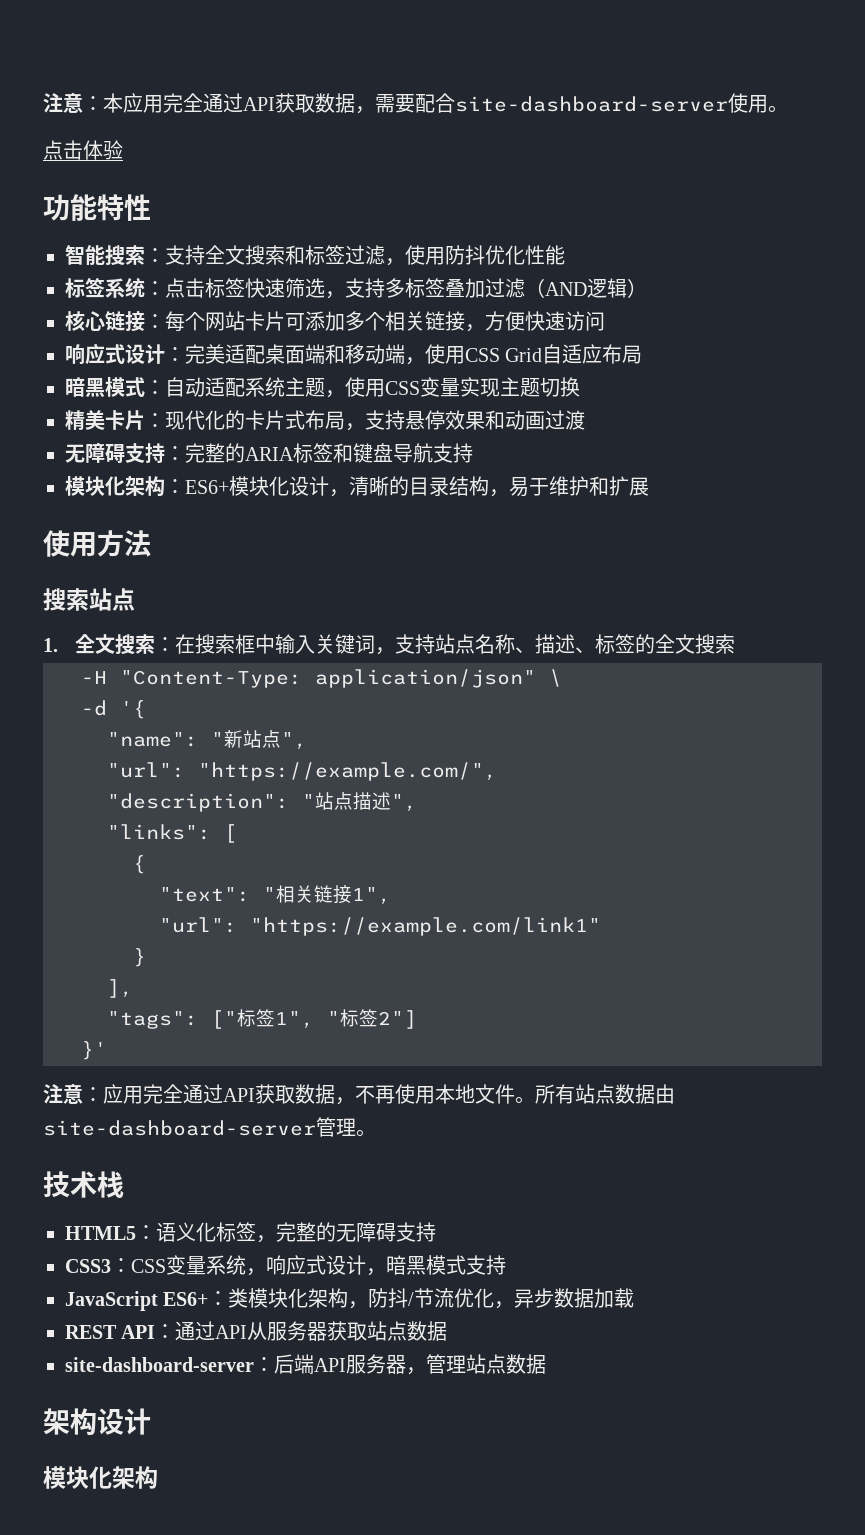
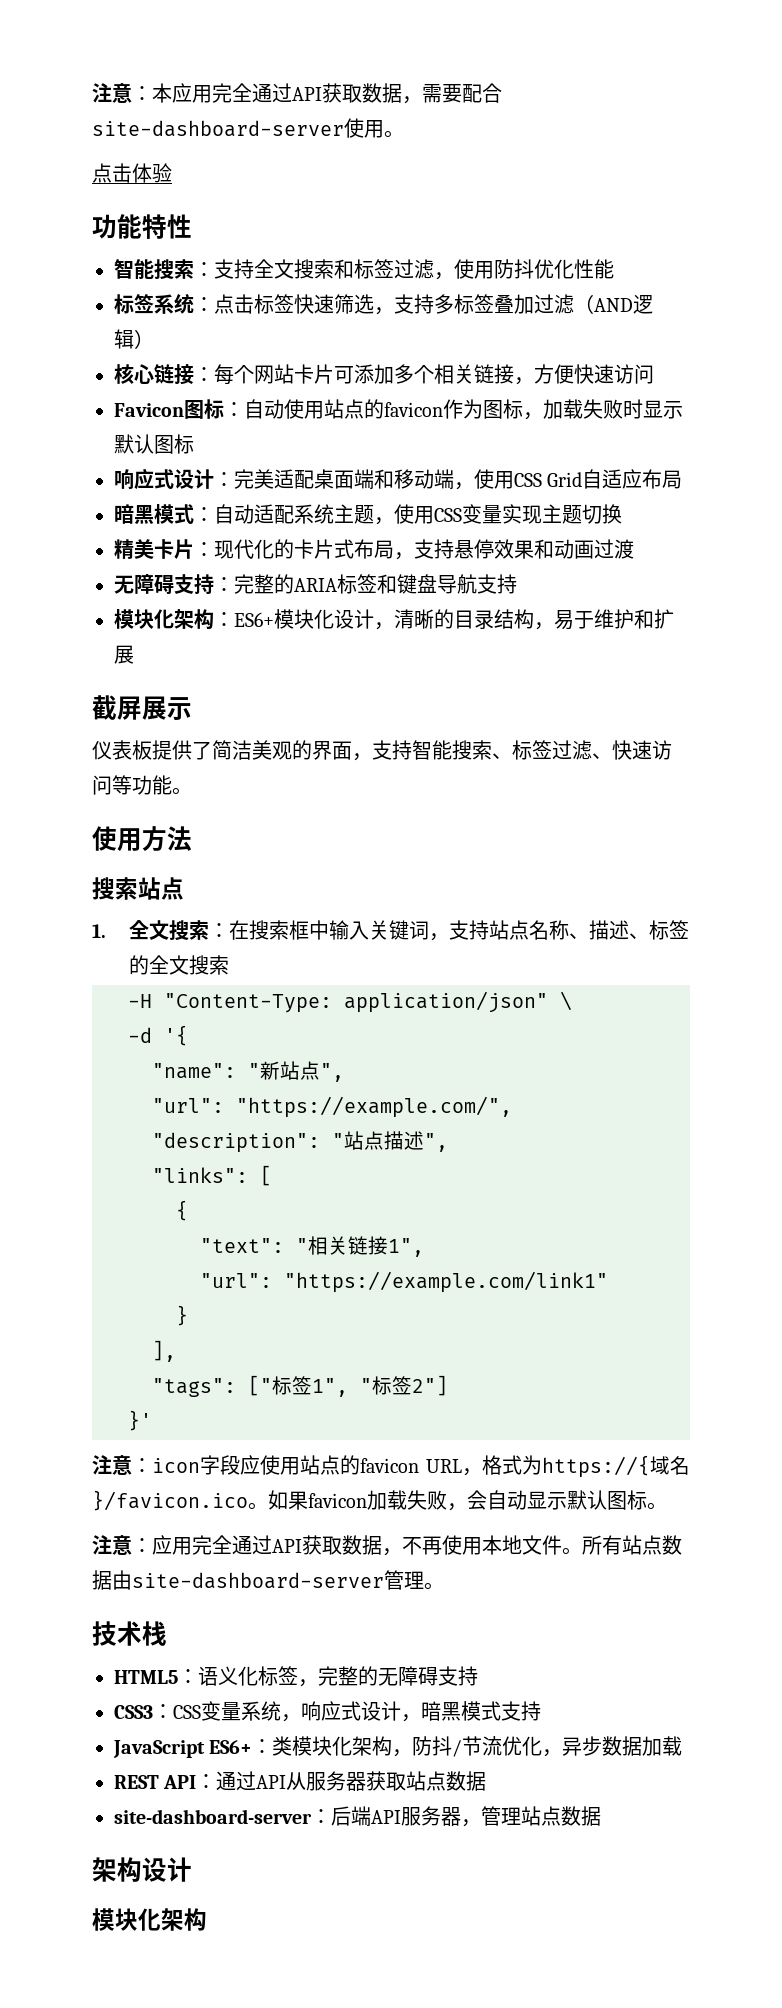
(605, 321) none -> [114,399,683,420] [114,434,194,454] // Favicon图标：自动使用站点的favicon作为图标，加载失败时显示默认图标
(649, 486) none -> [92,695,192,720] [92,740,672,761] [92,775,192,795] // 截屏展示 // 仪表板提供了简洁美观的界面，支持智能搜索、标签过滤、快速访问等功能。
(107, 1050) none -> [92,1455,690,1478] [92,1490,667,1511] // 注意：icon字段应使用站点的favicon URL，格式为https://{域名}/favicon.ico。如果favicon加载失败，会自动显示默认图标。

